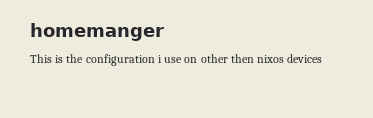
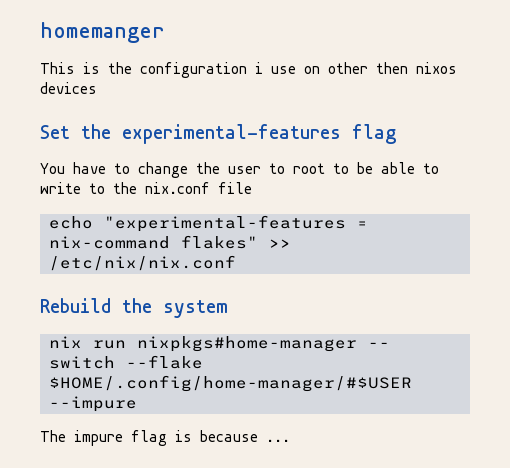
(323, 58) none -> [40,124,396,144] [40,162,439,178] [40,182,252,194] [49,215,368,232] [49,235,291,249] [49,255,236,271] [40,298,228,318] [49,336,390,352] [49,355,203,369] [49,375,412,392] [49,396,137,412] [40,430,290,446] // Set the experimental-features flag // You have to change the user to root to be able to write to the nix.conf file // echo "experimental-features = nix-command flakes" >> /etc/nix/nix.conf // Rebuild the system // nix run nixpkgs#home-manager -- switch --flake $HOME/.config/home-manager/#$USER --impure // The impure flag is because ...

